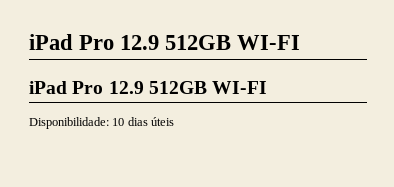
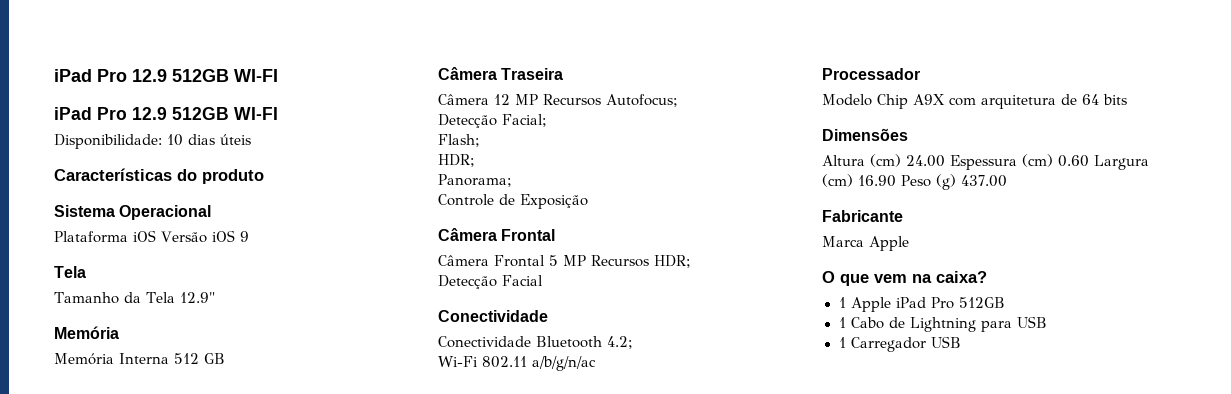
(175, 121) none -> [54,168,264,184] [54,205,212,220] [54,230,249,243] [54,266,86,278] [54,292,215,304] [54,326,119,339] [54,353,225,365] [438,67,564,80] [438,94,678,107] [438,114,547,128] [438,134,480,147] [438,154,475,167] [438,174,512,187] [438,194,588,209] [438,228,556,241] [438,255,691,268] [438,275,543,289] [438,310,548,322] [438,336,633,349] [438,356,596,371] [822,68,920,80] [822,94,1127,109] [822,128,908,141] [822,154,1149,170] [822,174,1007,190] [822,210,903,222] [822,236,909,251] [822,271,987,286] [838,297,1005,312] [838,316,1047,332] [838,336,961,352] // Características do produto // Sistema Operacional // Plataforma iOS Versão iOS 9 // Tela // Tamanho da Tela 12.9" // Memória // Memória Interna 512 GB // Câmera Traseira // Câmera 12 MP Recursos Autofocus; // Detecção Facial; // Flash; // HDR; // Panorama; // Controle de Exposição // Câmera Frontal // Câmera Frontal 5 MP Recursos HDR; // Detecção Facial // Conectividade // Conectividade Bluetooth 4.2; // Wi-Fi 802.11 a/b/g/n/ac // Processador // Modelo Chip A9X com arquitetura de 64 bits // Dimensões // Altura (cm) 24.00 Espessura (cm) 0.60 Largura (cm) 16.90 Peso (g) 437.00 // Fabricante // Marca Apple // O que vem na caixa? // 1 Apple iPad Pro 512GB // 1 Cabo de Lightning para USB // 1 Carregador USB

